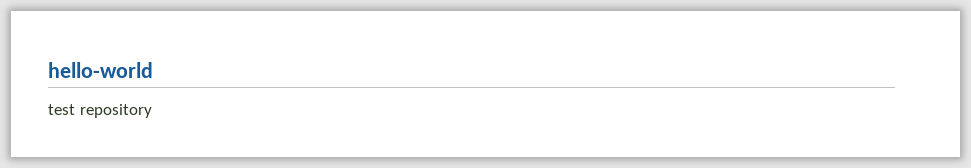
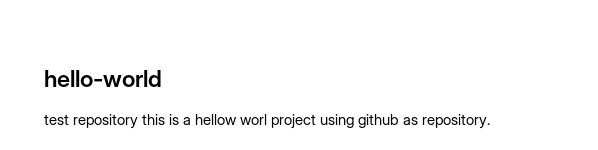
(152, 111) none -> [142,114,490,129] this is a hellow worl project using github as repository.

